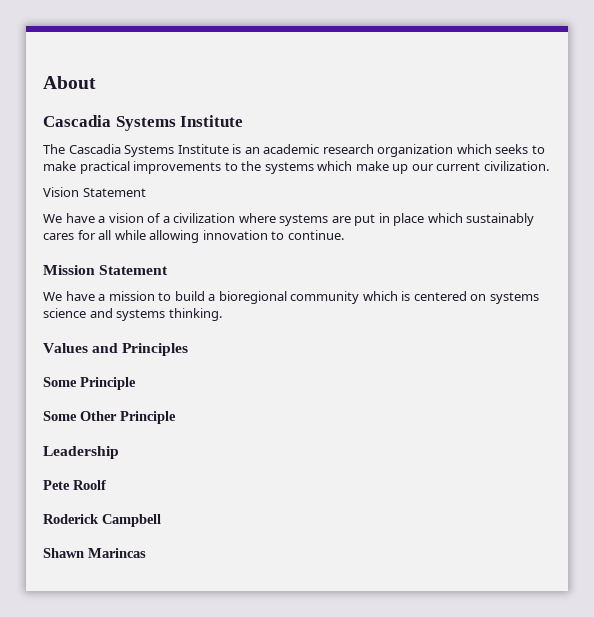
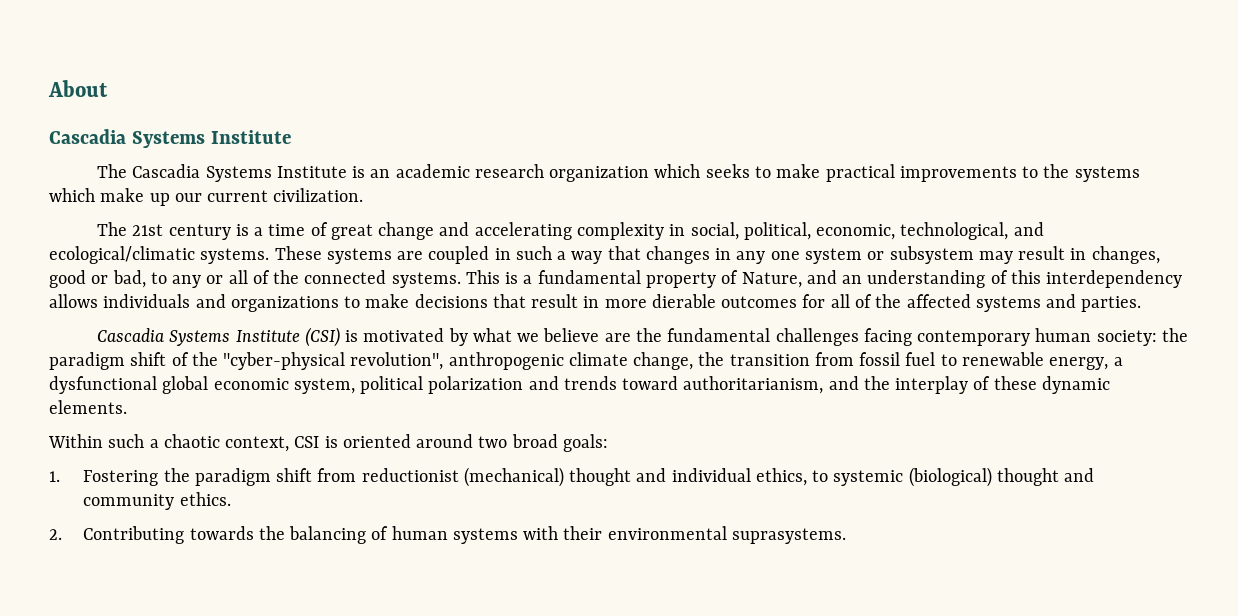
[43,187,146,197] [43,213,535,226] [43,230,344,243] [43,265,169,275] [43,291,539,304] [43,308,222,321] [43,343,189,356] [43,377,136,390] [43,411,176,424] [43,446,119,459] [43,480,106,490] [43,514,161,527] [43,548,146,558] Vision Statement // We have a vision of a civilization where systems are put in place which sustainably cares for all while allowing innovation to continue. // Mission Statement // We have a mission to build a bioregional community which is centered on systems science and systems thinking. // Values and Principles // Some Principle // Some Other Principle // Leadership // Pete Roolf // Roderick Campbell // Shawn Marincas -> [97,222,1044,240] [49,246,1160,264] [49,270,1183,288] [49,294,1142,312] [97,327,1188,347] [49,352,1123,370] [49,376,1110,394] [49,400,127,414] [48,434,608,452] [49,467,1095,487] [83,492,231,510] [49,526,846,544] The 21st century is a time of great change and accelerating complexity in social, political, economic, technological, and ecological/climatic systems. These systems are coupled in such a way that changes in any one system or subsystem may result in changes, good or bad, to any or all of the connected systems. This is a fundamental property of Nature, and an understanding of this interdependency allows individuals and organizations to make decisions that result in more dierable outcomes for all of the affected systems and parties. // Cascadia Systems Institute (CSI) is motivated by what we believe are the fundamental challenges facing contemporary human society: the paradigm shift of the "cyber-physical revolution", anthropogenic climate change, the transition from fossil fuel to renewable energy, a dysfunctional global economic system, political polarization and trends toward authoritarianism, and the interplay of these dynamic elements. // Within such a chaotic context, CSI is oriented around two broad goals: // 1. Fostering the paradigm shift from reductionist (mechanical) thought and individual ethics, to systemic (biological) thought and community ethics. // 2. Contributing towards the balancing of human systems with their environmental suprasystems.

